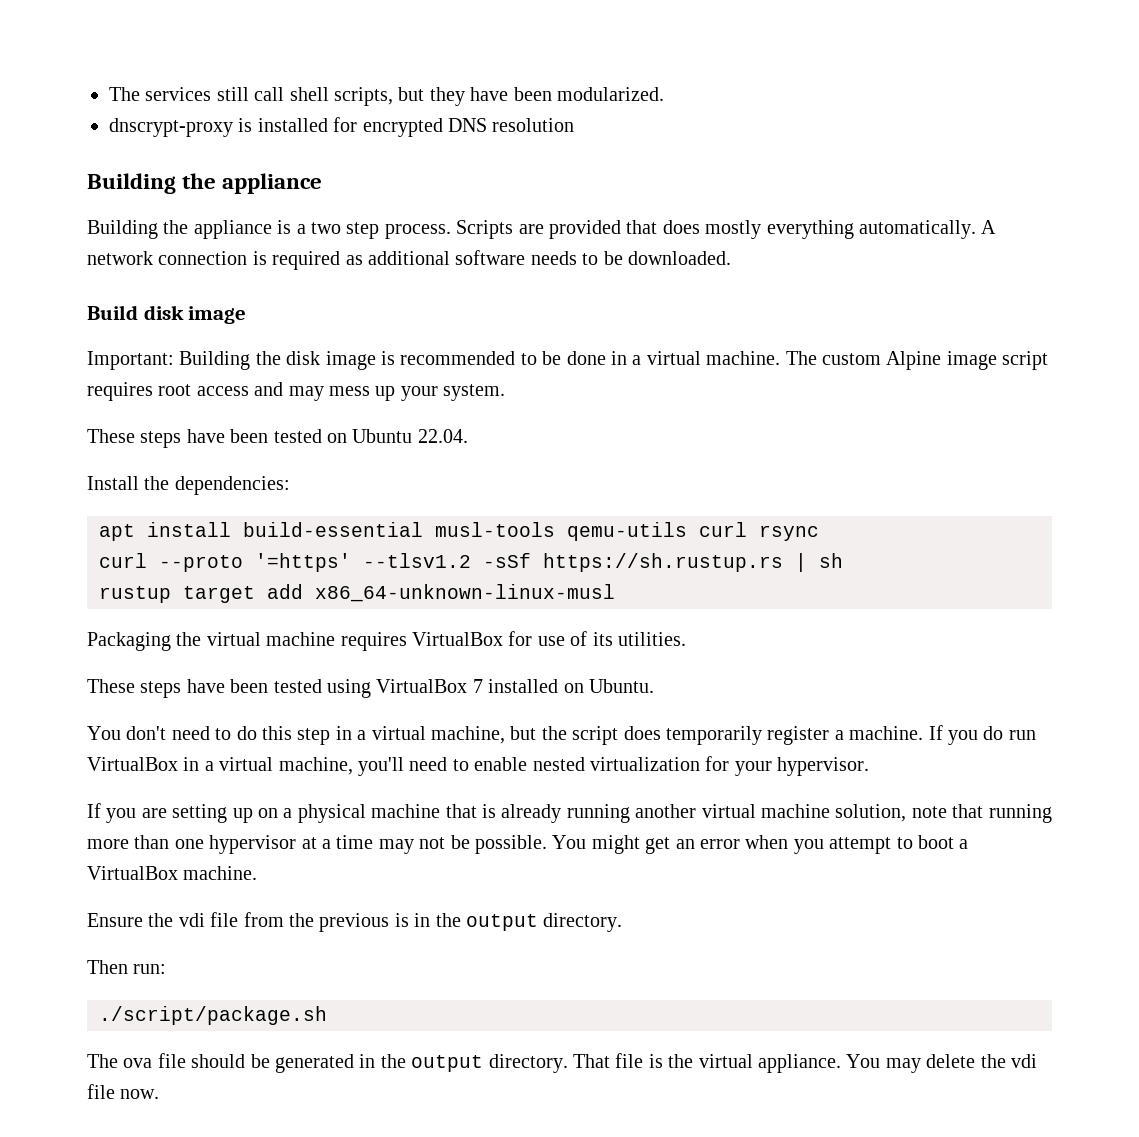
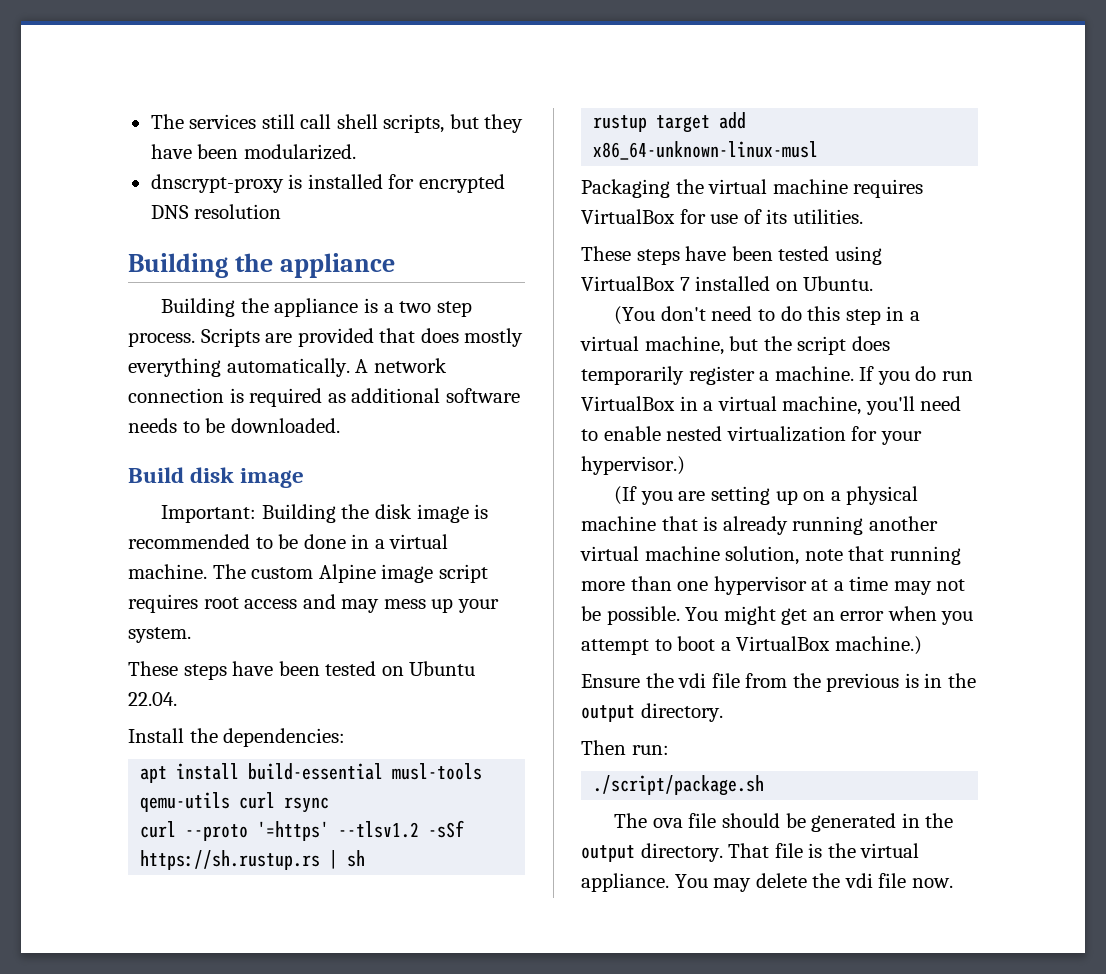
[87,726,121,740] You -> [614,306,656,325] (You
[777,757,870,776] [87,803,101,818] hypervisor. // If -> [581,456,685,475] [614,486,638,505] hypervisor.) // (If
[183,866,258,880] machine. -> [834,636,922,655] machine.)

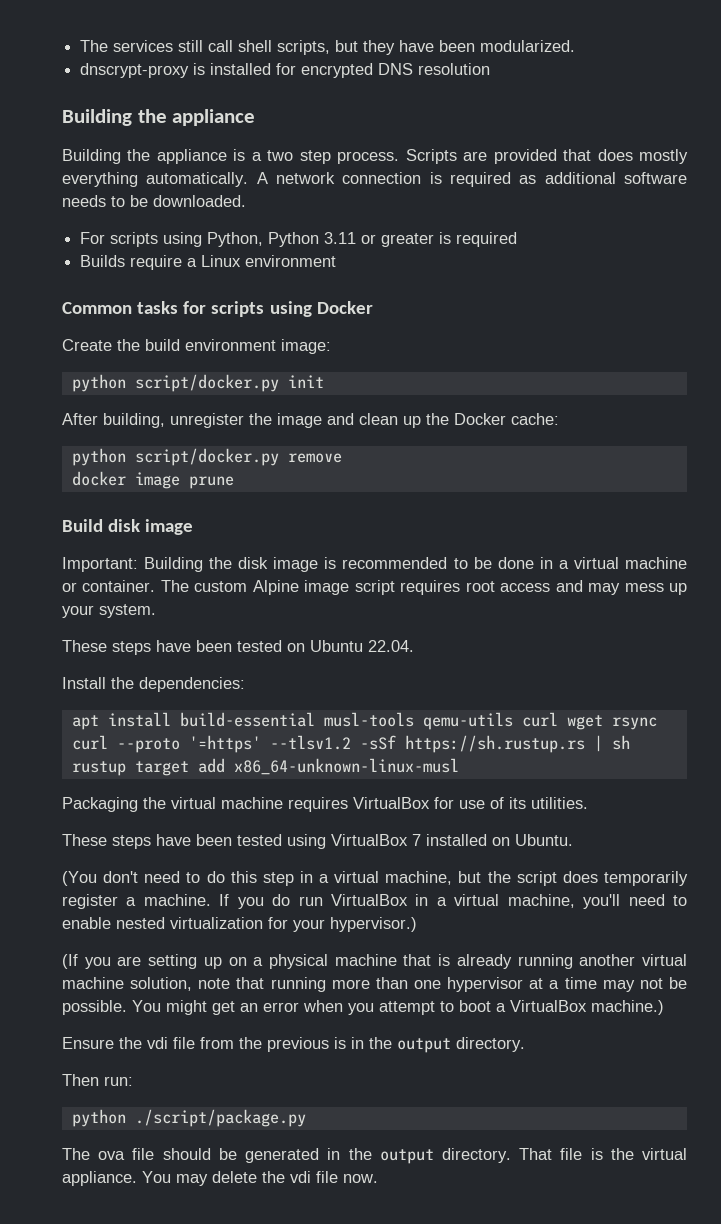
(340, 425) none -> [80,232,518,247] [80,255,337,270] [62,301,373,317] [62,339,331,354] [71,374,324,392] [62,413,559,428] [71,448,342,466] [71,471,234,489] // For scripts using Python, Python 3.11 or greater is required // Builds require a Linux environment // Common tasks for scripts using Docker // Create the build environment image: // python script/docker.py init // After building, unregister the image and clean up the Docker cache: // python script/docker.py remove // docker image prune
[128,564,207,579] machine. -> [625,557,688,569] [62,580,156,592] machine or container.
(276, 800) none -> [566,715,603,730] wget
[593,775,765,796] ./script/package.sh -> [71,1109,306,1127] python ./script/package.py

